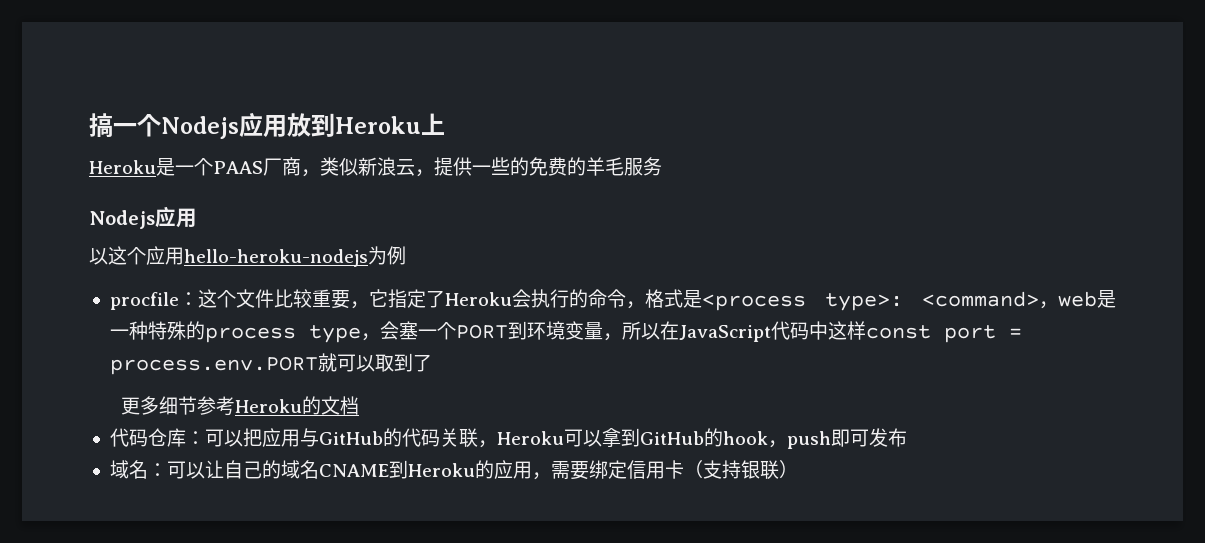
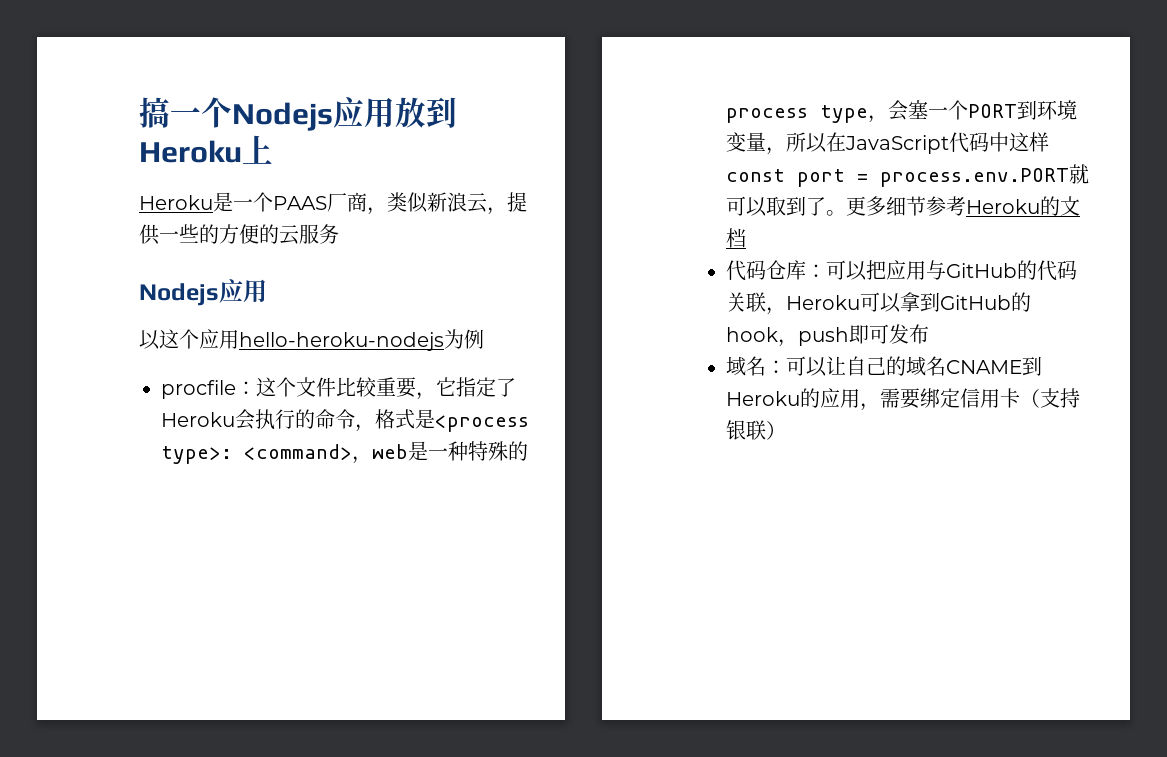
[528,157,624,176] 免费的羊毛 -> [219,224,299,245] 方便的云
(432, 363) // -> [826,210,846,216] 。

